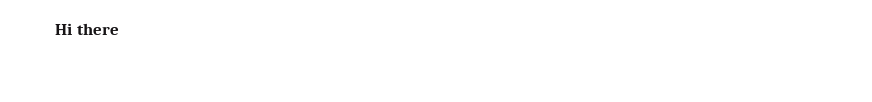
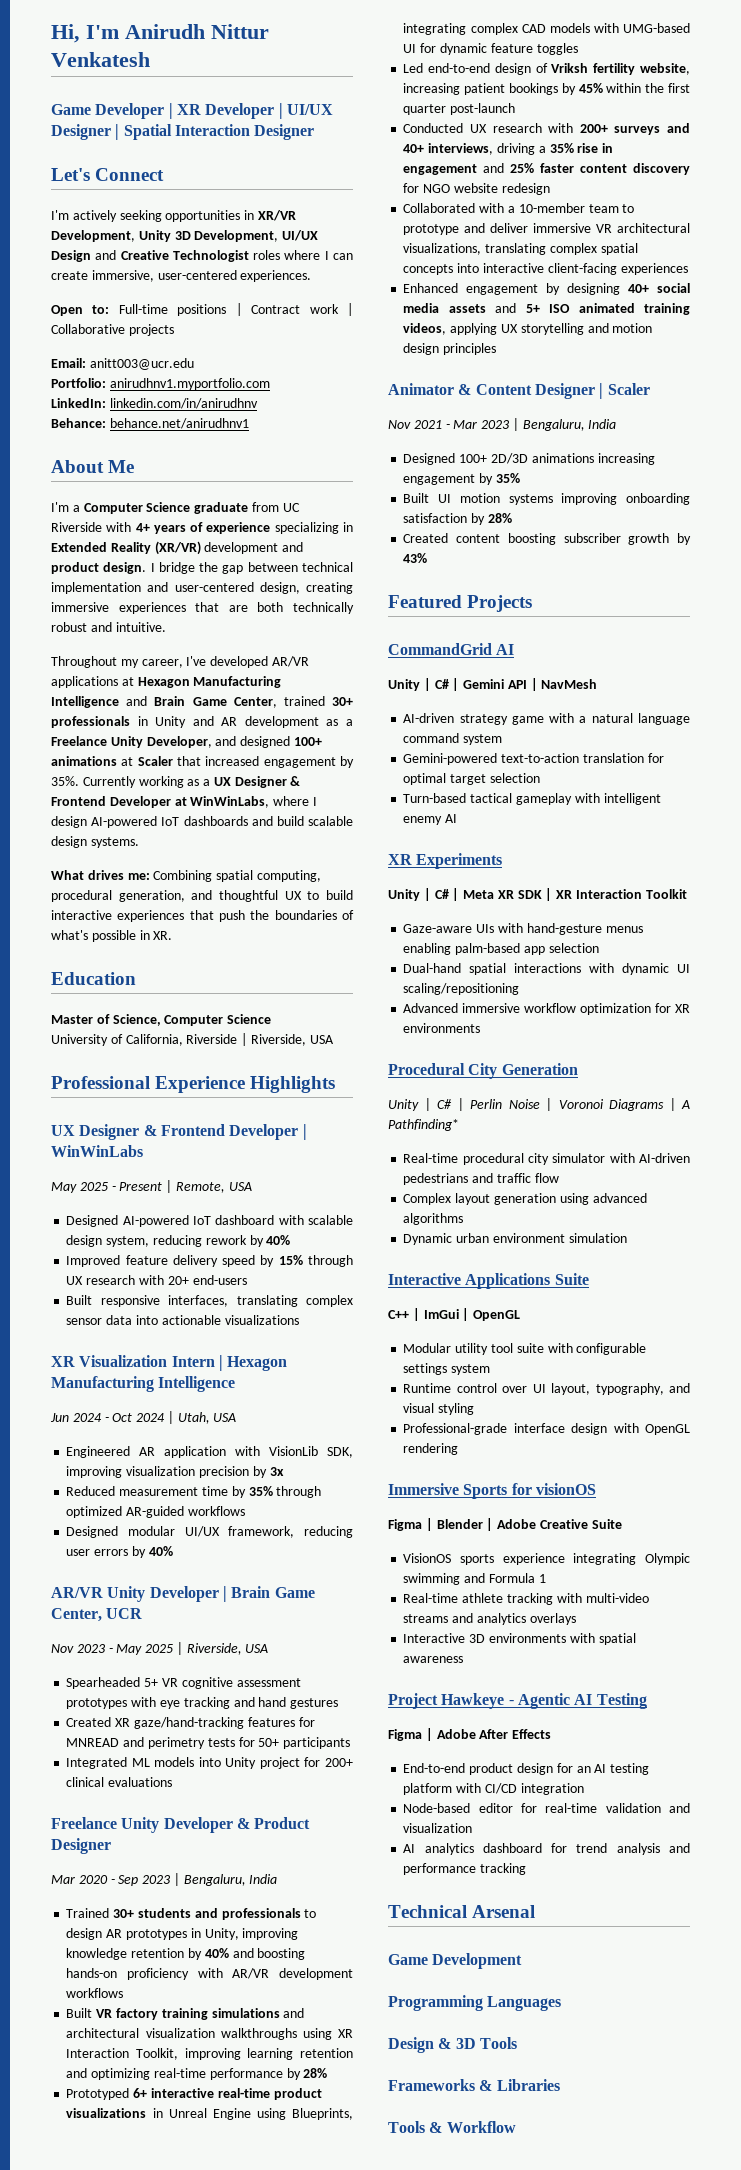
[55,23,119,35] Hi there -> [51,24,269,43] [51,52,150,67] [51,103,333,119] [51,124,315,140] [51,168,165,181] [51,210,296,222] [51,230,319,242] [51,250,353,262] [51,270,312,282] [51,303,353,316] [51,324,174,336] [51,358,194,370] [51,378,270,390] [51,398,258,409] [51,418,249,429] [51,460,135,473] [51,502,300,514] [51,522,353,534] [51,541,304,555] [51,562,353,574] [51,582,353,594] [51,602,354,614] [51,622,166,632] [51,656,309,668] [51,676,282,688] [51,696,353,708] [51,716,353,728] [51,736,322,748] [51,756,354,768] [51,776,301,788] [51,796,317,808] [51,816,353,828] [51,836,139,848] [51,870,321,882] [51,890,353,902] [51,910,354,922] [51,930,173,942] [51,972,136,985] [51,1014,272,1026] [51,1033,334,1046] [51,1076,336,1093] [51,1124,307,1140] [51,1145,143,1157] [51,1180,252,1193] [66,1215,354,1227] [66,1235,291,1247] [66,1255,354,1267] [66,1275,247,1285] [66,1295,353,1307] [66,1315,299,1325] [51,1355,288,1371] [51,1376,236,1392] [50,1411,237,1424] [66,1446,354,1458] [66,1466,284,1478] [66,1486,322,1498] [66,1506,245,1518] [66,1526,353,1538] [66,1546,173,1558] [51,1586,315,1602] [51,1608,143,1622] [51,1642,269,1655] [66,1677,301,1689] [66,1697,339,1709] [66,1717,315,1729] [66,1737,351,1749] [66,1757,353,1769] [66,1777,173,1787] [51,1817,311,1833] [51,1838,111,1854] [51,1873,278,1886] [66,1908,317,1920] [66,1928,299,1940] [66,1948,306,1960] [66,1968,353,1980] [66,1988,124,1998] [66,2008,305,2020] [66,2028,353,2040] [66,2048,353,2060] [66,2068,328,2080] [66,2088,322,2100] [66,2108,353,2120] [403,23,690,35] [403,43,578,55] [403,63,690,75] [403,83,690,95] [403,103,516,115] [403,123,690,135] [403,143,614,155] [403,163,691,175] [403,183,550,195] [403,203,635,213] [403,223,691,235] [403,243,638,255] [403,263,688,275] [403,283,690,295] [403,303,690,315] [403,323,653,335] [403,343,497,355] [388,383,650,399] [388,418,617,431] [403,453,655,465] [403,473,520,485] [403,493,690,505] [403,513,512,525] [403,533,691,545] [403,553,428,563] [388,595,533,612] [388,643,515,655] [388,678,598,691] [403,713,690,725] [403,733,503,745] [403,753,664,765] [403,773,540,785] [403,793,661,805] [403,814,458,825] [388,853,503,869] [388,888,687,901] [403,923,643,935] [403,943,599,955] [403,963,690,975] [403,983,520,995] [403,1003,691,1015] [403,1023,481,1033] [388,1063,578,1079] [388,1098,690,1111] [388,1119,459,1131] [403,1153,691,1165] [403,1173,559,1185] [403,1193,647,1205] [403,1213,464,1225] [403,1233,627,1245] [388,1273,589,1289] [388,1308,521,1321] [403,1343,647,1355] [403,1363,491,1375] [403,1383,690,1395] [403,1403,475,1415] [403,1423,690,1435] [403,1443,459,1455] [388,1483,596,1499] [388,1518,622,1531] [403,1553,690,1565] [403,1573,546,1585] [403,1593,649,1605] [403,1613,576,1625] [403,1633,636,1645] [403,1656,464,1663] [388,1693,647,1709] [388,1728,552,1741] [403,1763,650,1775] [403,1783,584,1795] [403,1803,690,1813] [403,1823,473,1833] [403,1843,690,1855] [403,1863,527,1875] [388,1905,536,1918] [388,1953,523,1969] [388,1995,562,2011] [388,2037,517,2053] [388,2079,560,2091] [388,2121,516,2133] Hi, I'm Anirudh Nittur Venkatesh // Game Developer | XR Developer | UI/UX Designer | Spatial Interaction Designer // Let's Connect // I'm actively seeking opportunities in XR/VR Development, Unity 3D Development, UI/UX Design and Creative Technologist roles where I can create immersive, user-centered experiences. // Open to: Full-time positions | Contract work | Collaborative projects // Email: anitt003@ucr.edu // Portfolio: anirudhnv1.myportfolio.com // LinkedIn: linkedin.com/in/anirudhnv // Behance: behance.net/anirudhnv1 // About Me // I'm a Computer Science graduate from UC Riverside with 4+ years of experience specializing in Extended Reality (XR/VR) development and product design. I bridge the gap between technical implementation and user-centered design, creating immersive experiences that are both technically robust and intuitive. // Throughout my career, I've developed AR/VR applications at Hexagon Manufacturing Intelligence and Brain Game Center, trained 30+ professionals in Unity and AR development as a Freelance Unity Developer, and designed 100+ animations at Scaler that increased engagement by 35%. Currently working as a UX Designer & Frontend Developer at WinWinLabs, where I design AI-powered IoT dashboards and build scalable design systems. // What drives me: Combining spatial computing, procedural generation, and thoughtful UX to build interactive experiences that push the boundaries of what's possible in XR. // Education // Master of Science, Computer Science // University of California, Riverside | Riverside, USA // Professional Experience Highlights // UX Designer & Frontend Developer | WinWinLabs // May 2025 - Present | Remote, USA // Designed AI-powered IoT dashboard with scalable design system, reducing rework by 40% // Improved feature delivery speed by 15% through UX research with 20+ end-users // Built responsive interfaces, translating complex sensor data into actionable visualizations // XR Visualization Intern | Hexagon Manufacturing Intelligence // Jun 2024 - Oct 2024 | Utah, USA // Engineered AR application with VisionLib SDK, improving visualization precision by 3x // Reduced measurement time by 35% through optimized AR-guided workflows // Designed modular UI/UX framework, reducing user errors by 40% // AR/VR Unity Developer | Brain Game Center, UCR // Nov 2023 - May 2025 | Riverside, USA // Spearheaded 5+ VR cognitive assessment prototypes with eye tracking and hand gestures // Created XR gaze/hand-tracking features for MNREAD and perimetry tests for 50+ participants // Integrated ML models into Unity project for 200+ clinical evaluations // Freelance Unity Developer & Product Designer // Mar 2020 - Sep 2023 | Bengaluru, India // Trained 30+ students and professionals to design AR prototypes in Unity, improving knowledge retention by 40% and boosting hands-on proficiency with AR/VR development workflows // Built VR factory training simulations and architectural visualization walkthroughs using XR Interaction Toolkit, improving learning retention and optimizing real-time performance by 28% // Prototyped 6+ interactive real-time product visualizations in Unreal Engine using Blueprints, integrating complex CAD models with UMG-based UI for dynamic feature toggles // Led end-to-end design of Vriksh fertility website, increasing patient bookings by 45% within the first quarter post-launch // Conducted UX research with 200+ surveys and 40+ interviews, driving a 35% rise in engagement and 25% faster content discovery for NGO website redesign // Collaborated with a 10-member team to prototype and deliver immersive VR architectural visualizations, translating complex spatial concepts into interactive client-facing experiences // Enhanced engagement by designing 40+ social media assets and 5+ ISO animated training videos, applying UX storytelling and motion design principles // Animator & Content Designer | Scaler // Nov 2021 - Mar 2023 | Bengaluru, India // Designed 100+ 2D/3D animations increasing engagement by 35% // Built UI motion systems improving onboarding satisfaction by 28% // Created content boosting subscriber growth by 43% // Featured Projects // CommandGrid AI // Unity | C# | Gemini API | NavMesh // AI-driven strategy game with a natural language command system // Gemini-powered text-to-action translation for optimal target selection // Turn-based tactical gameplay with intelligent enemy AI // XR Experiments // Unity | C# | Meta XR SDK | XR Interaction Toolkit // Gaze-aware UIs with hand-gesture menus enabling palm-based app selection // Dual-hand spatial interactions with dynamic UI scaling/repositioning // Advanced immersive workflow optimization for XR environments // Procedural City Generation // Unity | C# | Perlin Noise | Voronoi Diagrams | A Pathfinding* // Real-time procedural city simulator with AI-driven pedestrians and traffic flow // Complex layout generation using advanced algorithms // Dynamic urban environment simulation // Interactive Applications Suite // C++ | ImGui | OpenGL // Modular utility tool suite with configurable settings system // Runtime control over UI layout, typography, and visual styling // Professional-grade interface design with OpenGL rendering // Immersive Sports for visionOS // Figma | Blender | Adobe Creative Suite // VisionOS sports experience integrating Olympic swimming and Formula 1 // Real-time athlete tracking with multi-video streams and analytics overlays // Interactive 3D environments with spatial awareness // Project Hawkeye - Agentic AI Testing // Figma | Adobe After Effects // End-to-end product design for an AI testing platform with CI/CD integration // Node-based editor for real-time validation and visualization // AI analytics dashboard for trend analysis and performance tracking // Technical Arsenal // Game Development // Programming Languages // Design & 3D Tools // Frameworks & Libraries // Tools & Workflow

